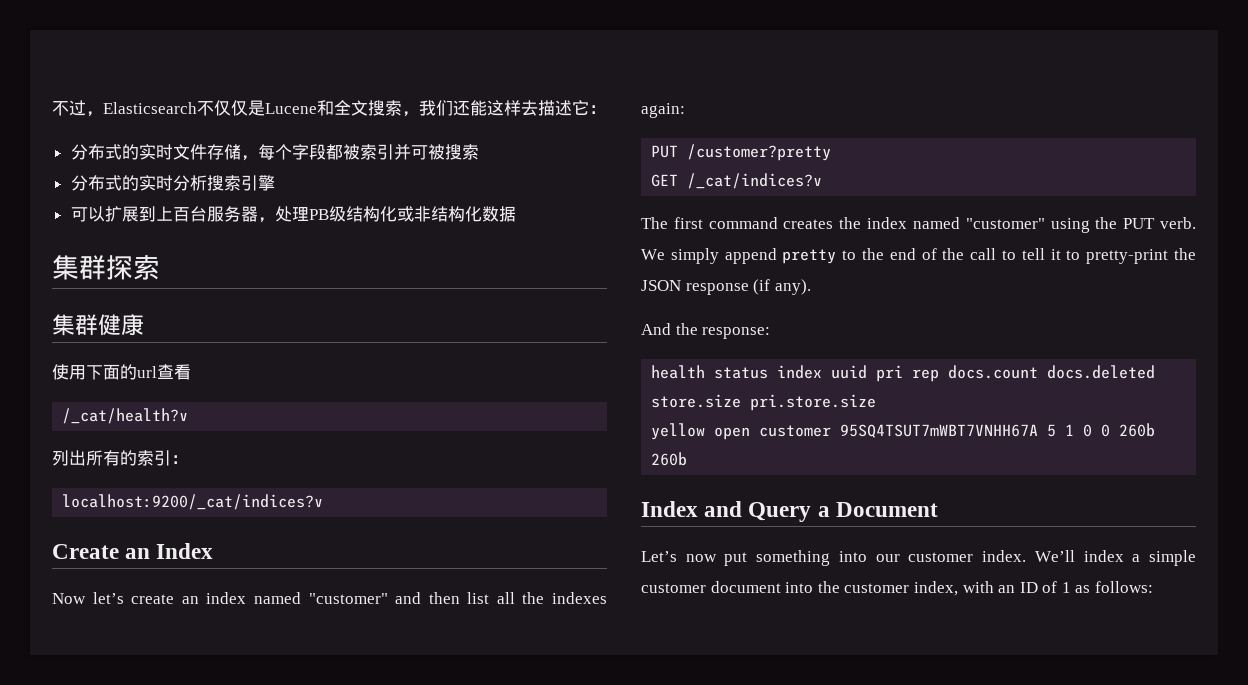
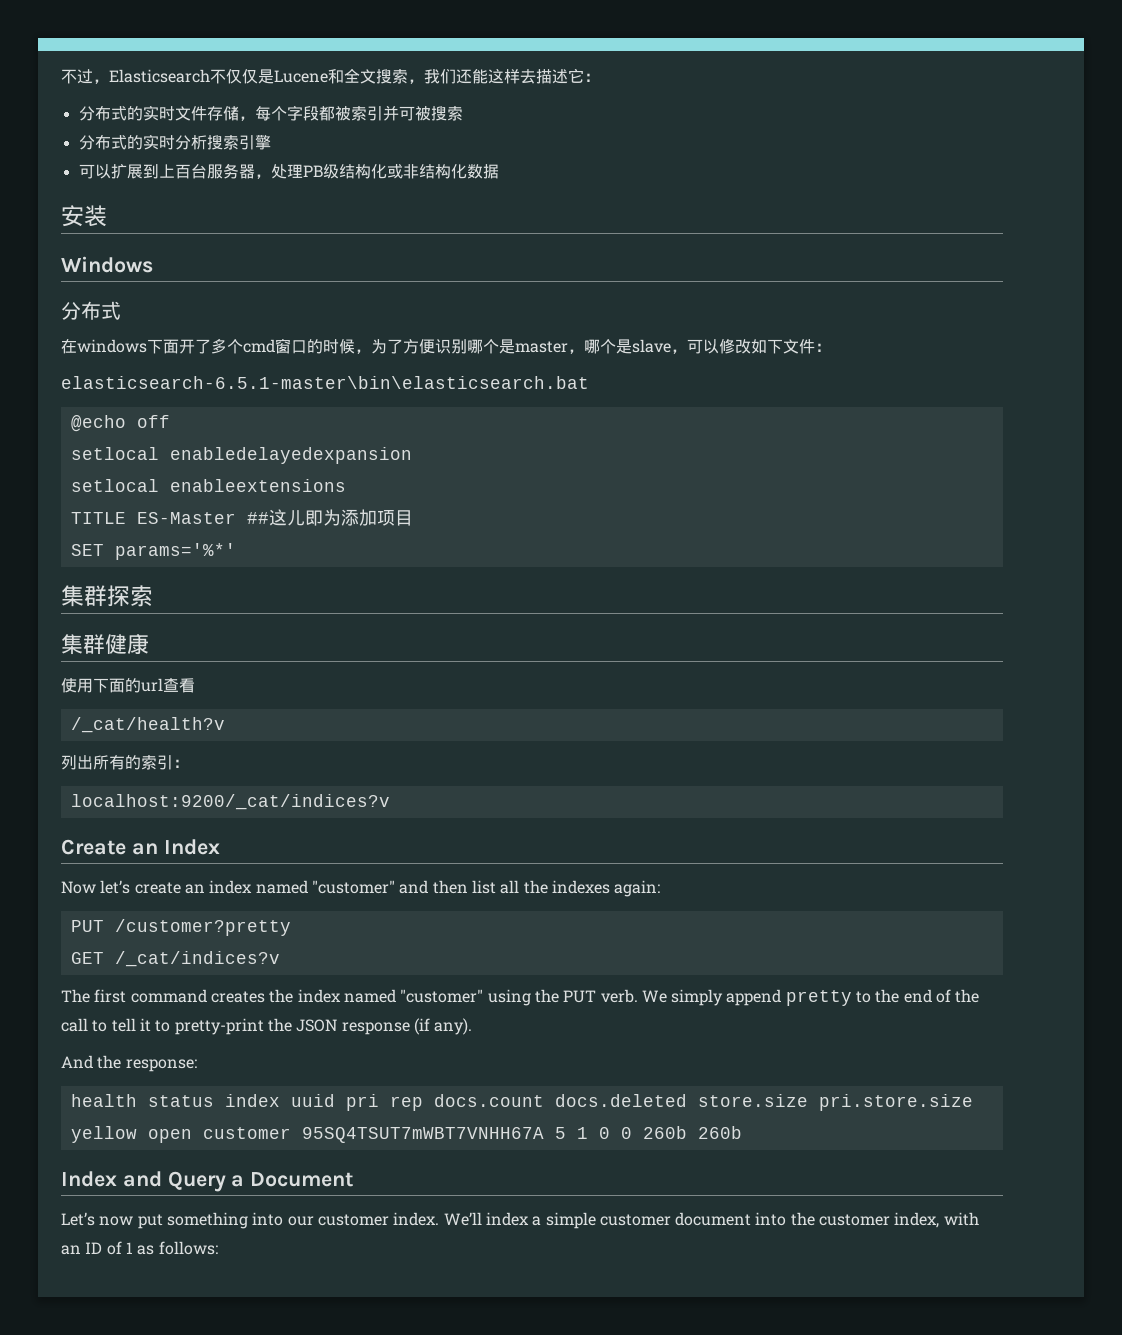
(516, 214) none -> [61,205,107,227] [61,256,153,273] [61,301,121,320] [61,338,831,354] [61,376,589,389] [70,415,170,432] [70,447,412,464] [70,479,346,492] [70,509,413,526] [70,543,236,560] // 安装 // Windows // 分布式 // 在windows下面开了多个cmd窗口的时候，为了方便识别哪个是master，哪个是slave，可以修改如下文件： // elasticsearch-6.5.1-master\bin\elasticsearch.bat // @echo off // setlocal enabledelayedexpansion // setlocal enableextensions // TITLE ES-Master ##这儿即为添加项目 // SET params='%*'

